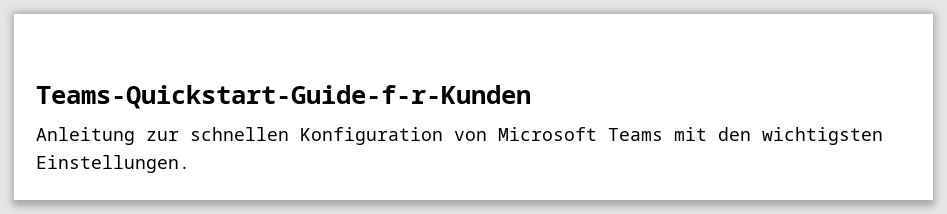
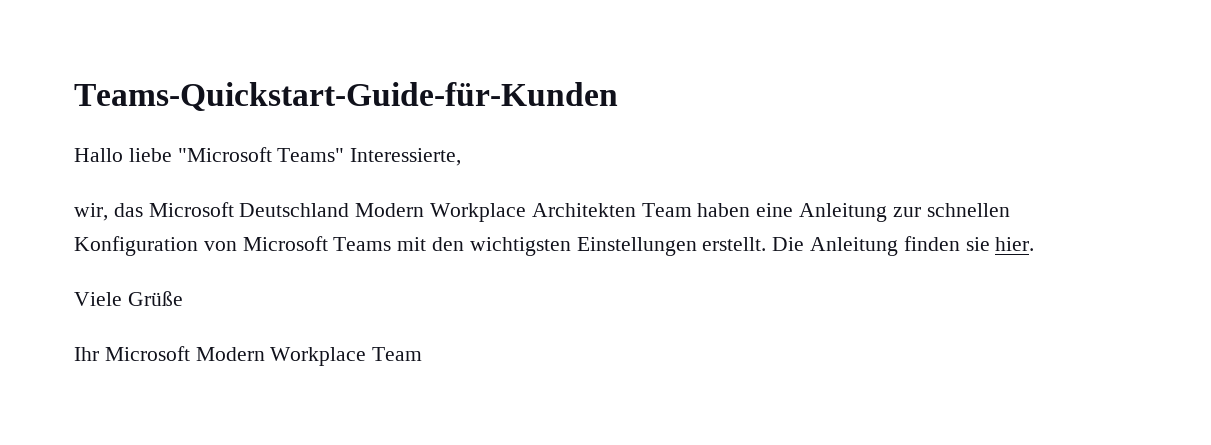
[36,85,531,109] Teams-Quickstart-Guide-f-r-Kunden // -> [74,82,618,111] [74,147,462,166] [74,202,794,222] Teams-Quickstart-Guide-für-Kunden // Hallo liebe "Microsoft Teams" Interessierte, // wir, das Microsoft Deutschland Modern Workplace Architekten Team haben eine
[36,155,190,173] Einstellungen. -> [576,236,1035,256] [74,291,183,306] [74,346,423,366] Einstellungen erstellt. Die Anleitung finden sie hier. // Viele Grüße // Ihr Microsoft Modern Workplace Team

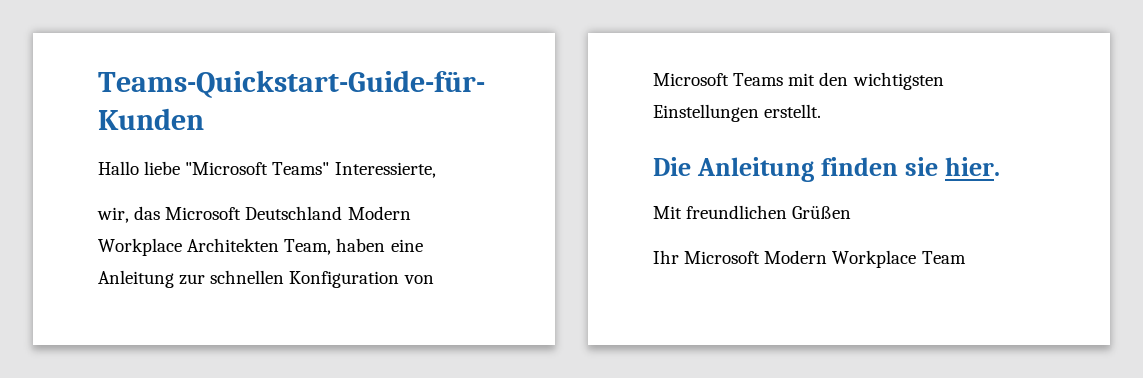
[641,203,692,217] Team -> [284,239,332,255] Team,
(767, 244) none -> (822, 111) //
[74,291,183,306] Viele Grüße -> [653,205,852,219] Mit freundlichen Grüßen

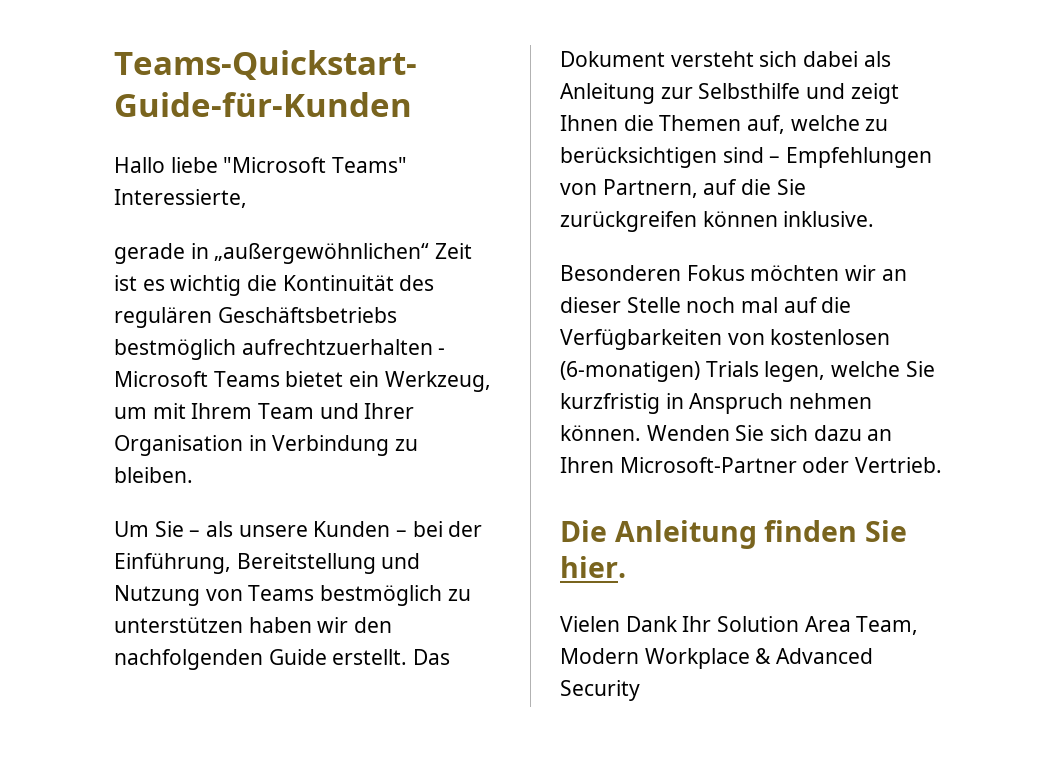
[97,206,411,223] [98,238,423,256] [98,270,434,288] [653,72,944,90] [653,104,822,122] wir, das Microsoft Deutschland Modern Workplace Architekten Team, haben eine Anleitung zur schnellen Konfiguration von Microsoft Teams mit den wichtigsten Einstellungen erstellt. -> [114,243,473,264] [114,275,435,296] [114,307,397,328] [114,339,446,360] [114,371,491,392] [114,403,415,419] [114,435,419,456] [114,467,193,483] [114,521,483,537] [114,553,421,574] [114,585,471,606] [114,617,393,633] [114,649,451,670] [560,51,891,67] [560,83,899,104] [560,115,889,134] [560,147,933,168] [560,179,806,198] [560,211,875,232] [560,265,907,281] [560,297,852,313] [560,329,891,350] [560,361,935,382] [560,393,873,414] [560,425,893,441] [560,457,943,473] gerade in „außergewöhnlichen“ Zeit ist es wichtig die Kontinuität des regulären Geschäftsbetriebs bestmöglich aufrechtzuerhalten - Microsoft Teams bietet ein Werkzeug, um mit Ihrem Team und Ihrer Organisation in Verbindung zu bleiben. // Um Sie – als unsere Kunden – bei der Einführung, Bereitstellung und Nutzung von Teams bestmöglich zu unterstützen haben wir den nachfolgenden Guide erstellt. Das Dokument versteht sich dabei als Anleitung zur Selbsthilfe und zeigt Ihnen die Themen auf, welche zu berücksichtigen sind – Empfehlungen von Partnern, auf die Sie zurückgreifen können inklusive. // Besonderen Fokus möchten wir an dieser Stelle noch mal auf die Verfügbarkeiten von kostenlosen (6-monatigen) Trials legen, welche Sie kurzfristig in Anspruch nehmen können. Wenden Sie sich dazu an Ihren Microsoft-Partner oder Vertrieb.
[904,157,938,176] sie -> [865,520,908,542] Sie
[653,205,852,219] [653,250,966,268] Mit freundlichen Grüßen // Ihr Microsoft Modern Workplace Team -> [560,616,919,635] [560,648,874,669] [560,680,640,701] Vielen Dank Ihr Solution Area Team, Modern Workplace & Advanced Security

